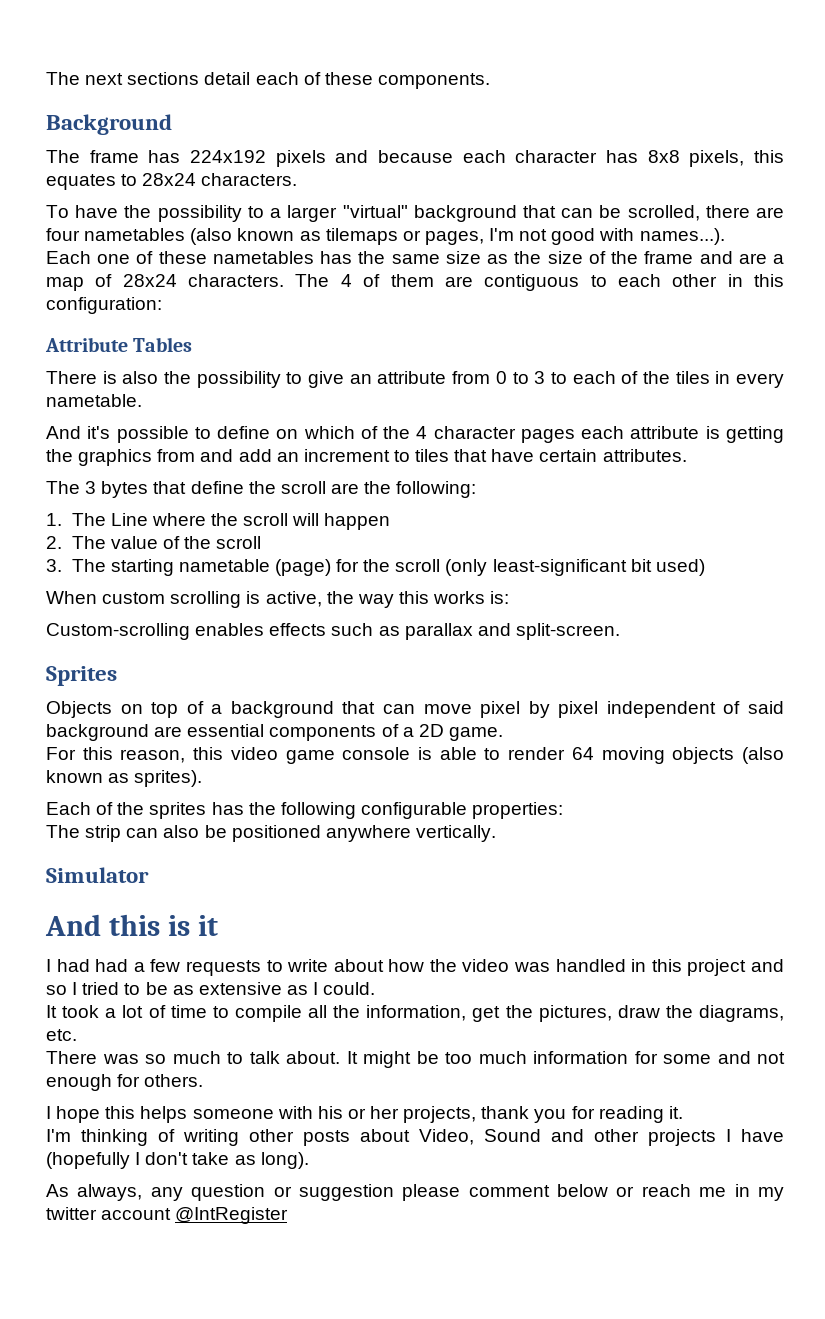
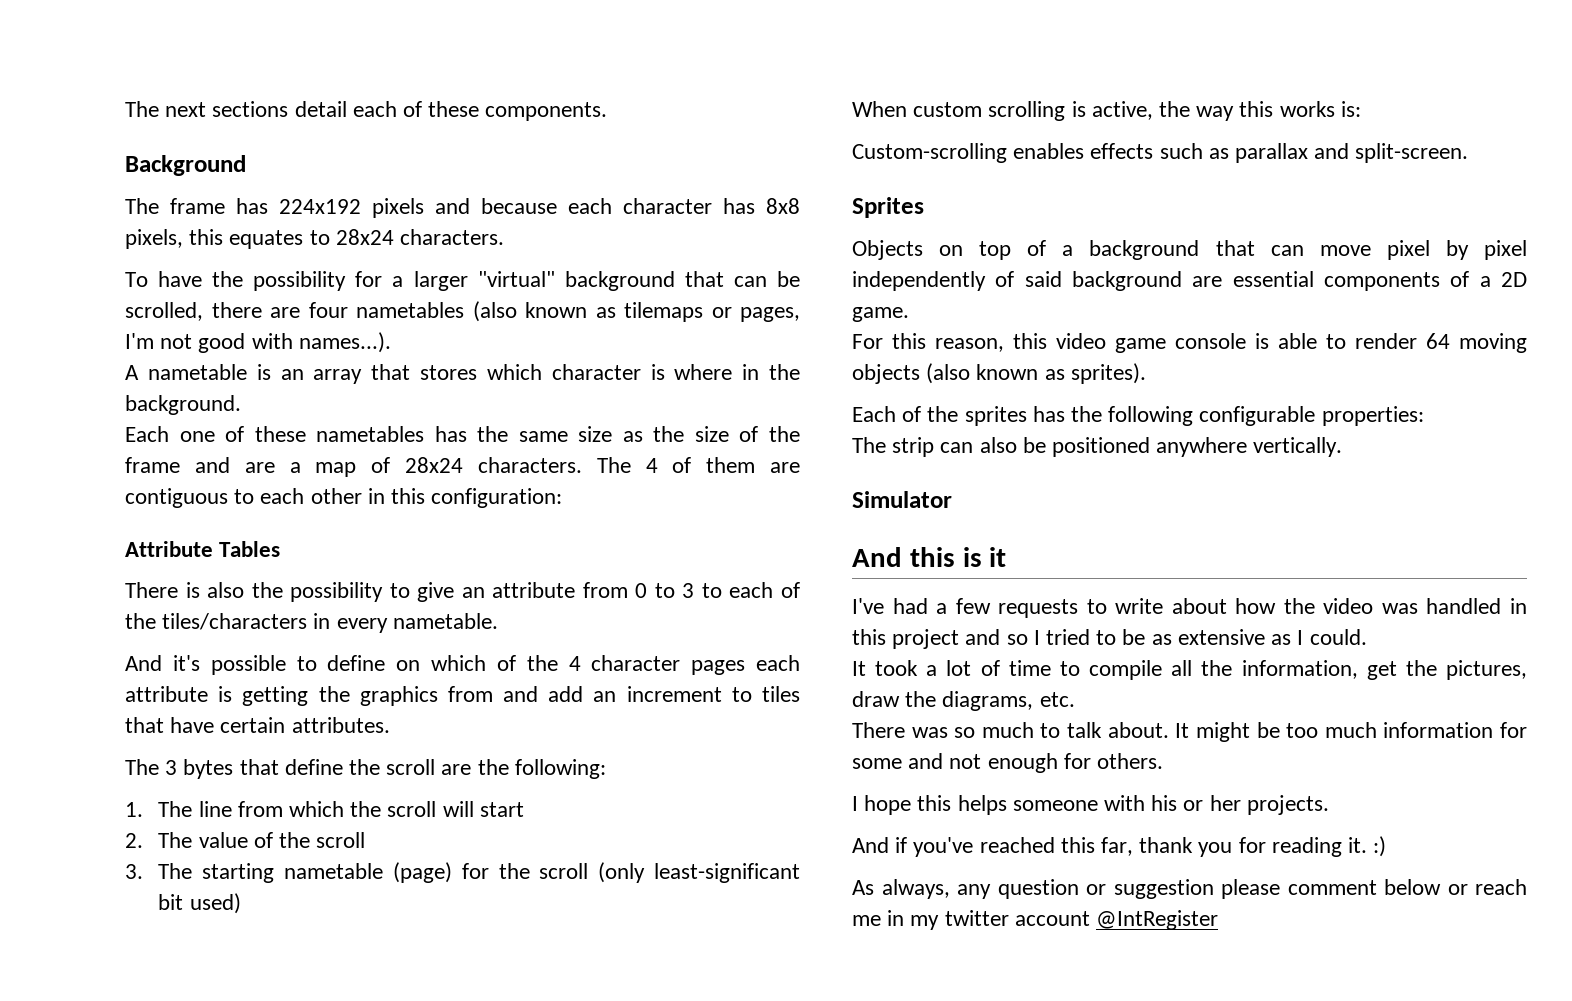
[247,206,264,218] to -> [355,271,383,287] for
(725, 236) none -> [125,364,801,384] [125,395,241,415] // A nametable is an array that stores which character is where in the background.
[675,371,710,384] tiles -> [162,613,308,630] tiles/characters
[110,513,206,526] Line where -> [198,801,344,817] line from which
[324,513,391,530] happen -> [479,802,524,817] start
[606,701,716,718] independent -> [852,271,986,291] independently
[46,959,90,972] I had -> [852,598,884,614] I've
[403,1106,477,1123] projects, -> [1246,795,1329,815] [852,837,1134,857] projects. // And if you've reached this far,
[46,1129,784,1146] [46,1152,309,1169] // I'm thinking of writing other posts about Video, Sound and other projects I have (hopefully I don't take as long). -> [1373,836,1387,857] :)

